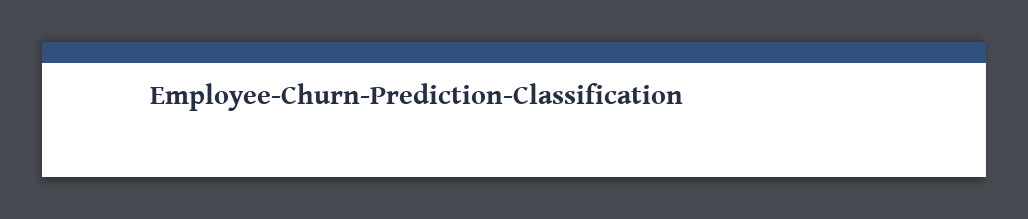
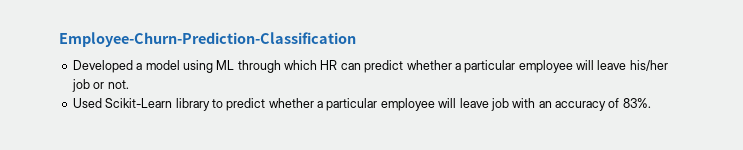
(683, 97) none -> [72,60,668,73] [71,79,129,92] [72,98,651,111] // Developed a model using ML through which HR can predict whether a particular employee will leave his/her job or not. // Used Scikit-Learn library to predict whether a particular employee will leave job with an accuracy of 83%.

